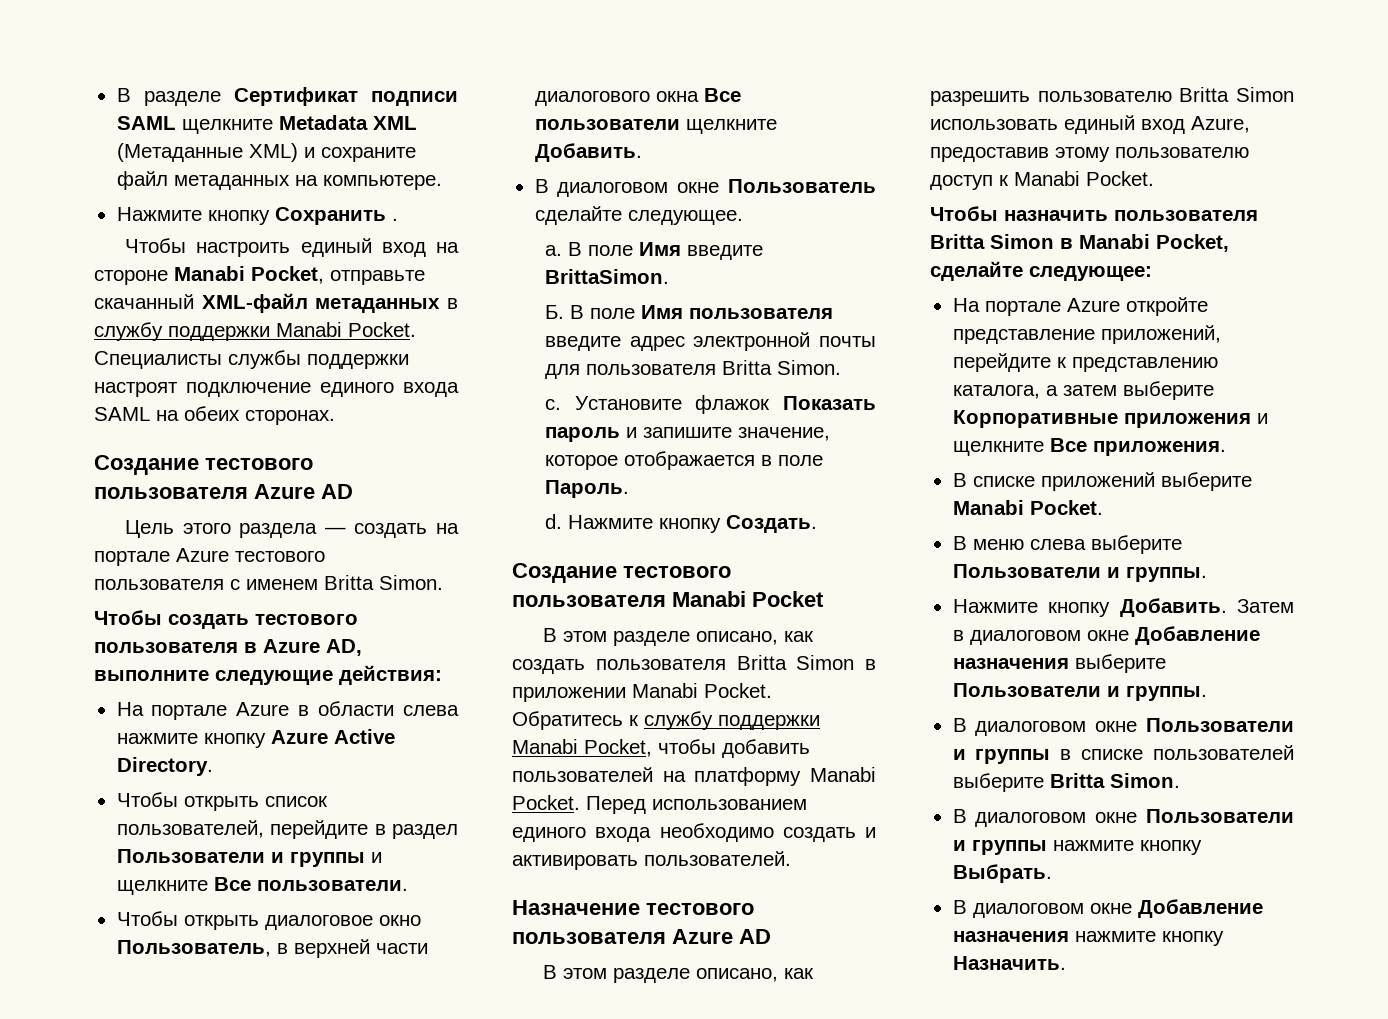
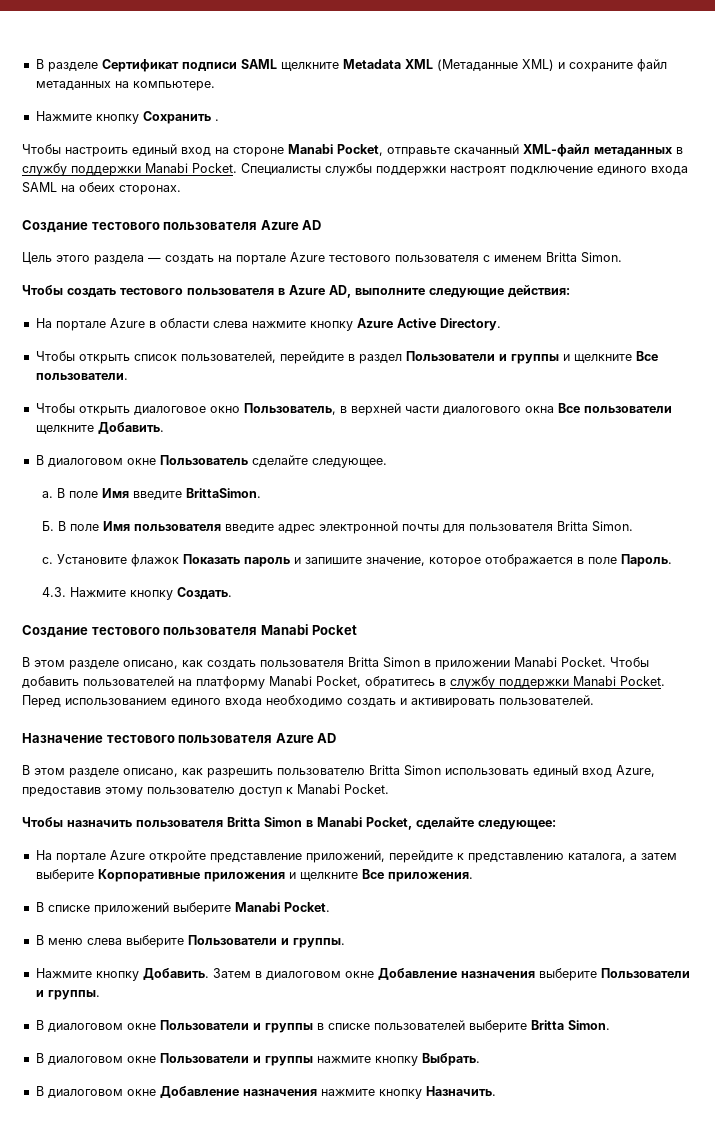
[545,514,563,529] d. -> [41,587,66,597] 4.3.
[512,711,820,730] [512,739,716,757] Обратитесь к службу поддержки Manabi Pocket, чтобы -> [610,657,649,667] Чтобы
(876, 774) none -> [316,676,616,689] Pocket, обратитесь в службу поддержки Manabi

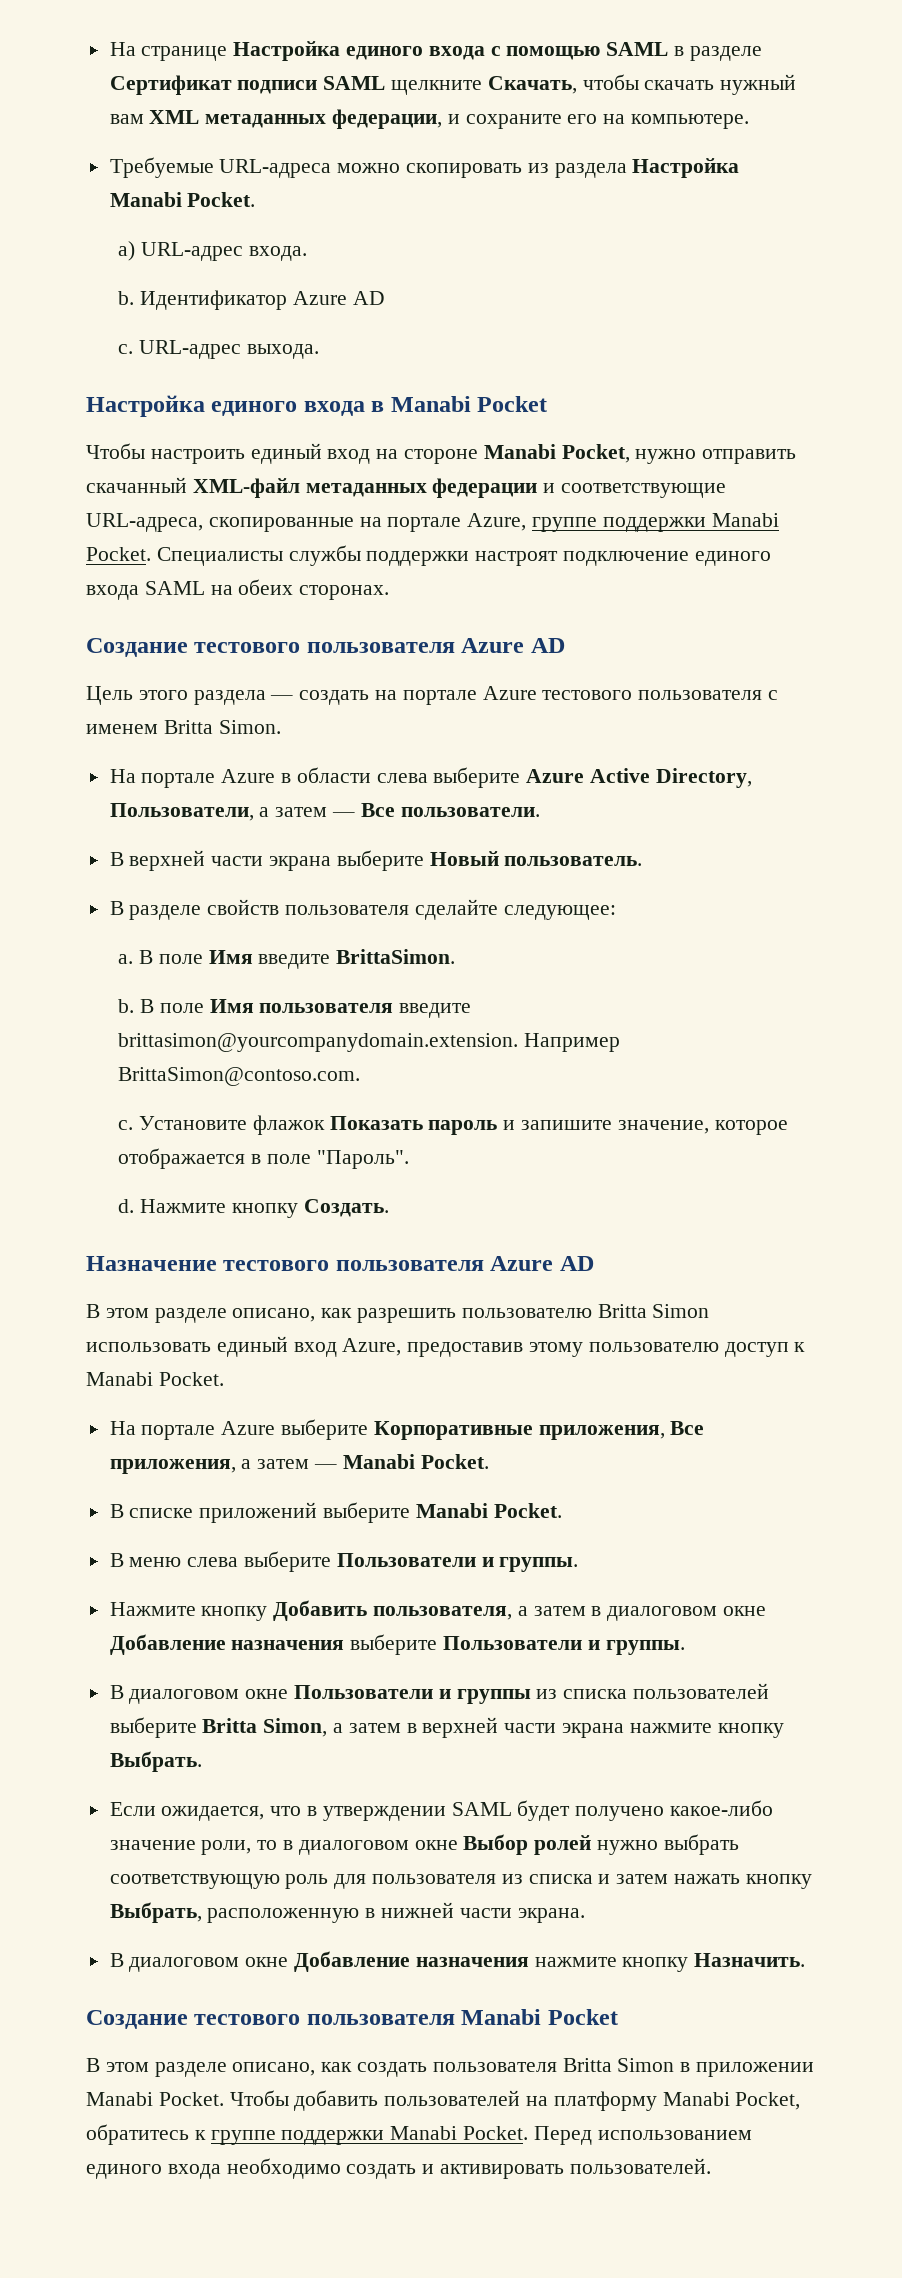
[35,59,44,69] В -> [109,41,685,61] На странице Настройка единого входа с помощью SAML в
[342,59,667,72] [35,81,215,91] [35,111,219,124] Metadata XML (Метаданные XML) и сохраните файл метаданных на компьютере. // Нажмите кнопку Сохранить . -> [487,74,797,95] [109,109,750,129] [109,157,740,178] [109,192,256,207] [118,241,307,261] [118,290,385,310] [118,340,319,359] [86,395,548,417] Скачать, чтобы скачать нужный вам XML метаданных федерации, и сохраните его на компьютере. // Требуемые URL-адреса можно скопировать из раздела Настройка Manabi Pocket. // а) URL-адрес входа. // b. Идентификатор Azure AD // c. URL-адрес выхода. // Настройка единого входа в Manabi Pocket
[387,147,450,157] отправьте -> [635,449,797,464] нужно отправить
[676,147,683,154] [22,163,67,176] в службу -> [432,478,727,498] [86,513,598,532] федерации и соответствующие URL-адреса, скопированные на портале Azure, группе
[22,285,570,298] // Чтобы создать тестового пользователя в Azure AD, выполните следующие действия: -> (281, 727) none
[251,318,501,331] [35,351,658,364] [35,373,128,380] [35,403,672,416] [35,422,164,434] [35,455,387,468] нажмите кнопку Azure Active Directory. // Чтобы открыть список пользователей, перейдите в раздел Пользователи и группы и щелкните Все пользователи. // Чтобы открыть диалоговое окно Пользователь, в верхней части диалогового окна Все пользователи щелкните Добавить. // В диалоговом окне Пользователь сделайте следующее. -> [433,767,752,788] [109,803,540,821] [109,850,643,871] [109,899,616,920] выберите Azure Active Directory, Пользователи, а затем — Все пользователи. // В верхней части экрана выберите Новый пользователь. // В разделе свойств пользователя сделайте следующее:
[41,521,54,531] Б. -> [118,999,135,1013] b.
[277,521,633,534] адрес электронной почты для пользователя Britta Simon. -> [118,1033,620,1052] [118,1067,361,1086] brittasimon@yourcompanydomain.extension. Например BrittaSimon@contoso.com.
[620,554,672,567] [41,587,66,597] Пароль. // 4.3. -> [316,1150,409,1169] [118,1199,135,1213] "Пароль". // d.
(232, 593) none -> [86,1256,594,1271] [86,1304,710,1323] [86,1336,806,1357] [86,1372,224,1386] [109,1419,705,1440] [109,1454,489,1474] [109,1502,562,1523] [109,1551,579,1572] [109,1600,767,1621] [109,1634,685,1655] [109,1683,770,1704] [109,1717,784,1738] [109,1751,202,1772] [109,1800,774,1821] [109,1834,739,1855] [109,1874,812,1889] [109,1902,585,1923] [109,1951,806,1972] // Назначение тестового пользователя Azure AD // В этом разделе описано, как разрешить пользователю Britta Simon использовать единый вход Azure, предоставив этому пользователю доступ к Manabi Pocket. // На портале Azure выберите Корпоративные приложения, Все приложения, а затем — Manabi Pocket. // В списке приложений выберите Manabi Pocket. // В меню слева выберите Пользователи и группы. // Нажмите кнопку Добавить пользователя, а затем в диалоговом окне Добавление назначения выберите Пользователи и группы. // В диалоговом окне Пользователи и группы из списка пользователей выберите Britta Simon, а затем в верхней части экрана нажмите кнопку Выбрать. // Если ожидается, что в утверждении SAML будет получено какое-либо значение роли, то в диалоговом окне Выбор ролей нужно выбрать соответствующую роль для пользователя из списка и затем нажать кнопку Выбрать, расположенную в нижней части экрана. // В диалоговом окне Добавление назначения нажмите кнопку Назначить.
[439,676,495,689] в службу -> [194,2130,276,2145] к группе
[22,733,337,743] [22,765,655,778] [22,784,389,797] [22,817,556,830] [35,850,677,863] [35,869,473,882] [35,902,330,915] [35,935,345,948] [35,968,690,981] [35,990,100,1000] [35,1020,610,1033] [35,1053,480,1066] [35,1086,496,1099] // Назначение тестового пользователя Azure AD // В этом разделе описано, как разрешить пользователю Britta Simon использовать единый вход Azure, предоставив этому пользователю доступ к Manabi Pocket. // Чтобы назначить пользователя Britta Simon в Manabi Pocket, сделайте следующее: // На портале Azure откройте представление приложений, перейдите к представлению каталога, а затем выберите Корпоративные приложения и щелкните Все приложения. // В списке приложений выберите Manabi Pocket. // В меню слева выберите Пользователи и группы. // Нажмите кнопку Добавить. Затем в диалоговом окне Добавление назначения выберите Пользователи и группы. // В диалоговом окне Пользователи и группы в списке пользователей выберите Britta Simon. // В диалоговом окне Пользователи и группы нажмите кнопку Выбрать. // В диалоговом окне Добавление назначения нажмите кнопку Назначить. -> (711, 2166) none

